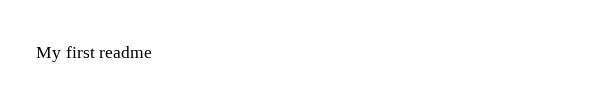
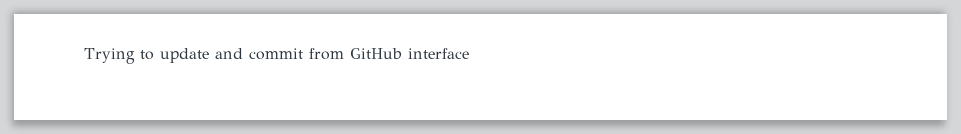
[36,46,153,62] My first readme -> [84,48,469,64] Trying to update and commit from GitHub interface

